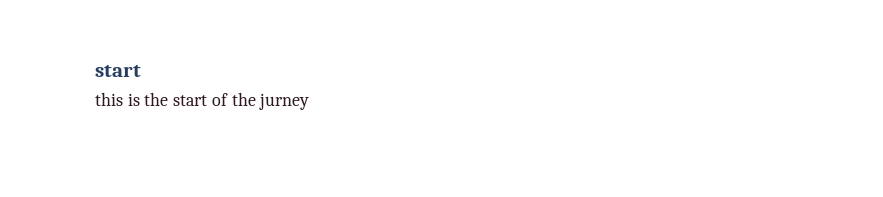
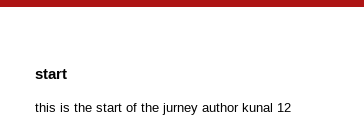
(310, 101) none -> [202,103,291,112] author kunal 12

